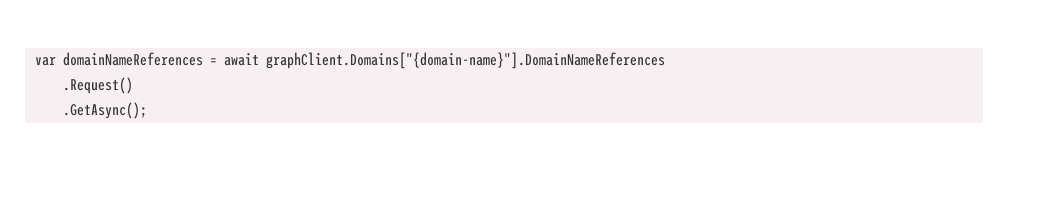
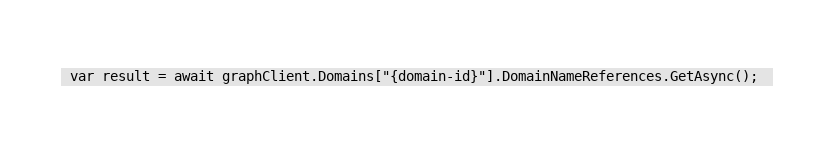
[62,52,203,66] domainNameReferences -> [102,70,150,81] result
[265,52,665,69] [62,77,133,94] [62,102,147,119] graphClient.Domains["{domain-name}"].DomainNameReferences // .Request() // .GetAsync(); -> [222,70,758,84] graphClient.Domains["{domain-id}"].DomainNameReferences.GetAsync();

